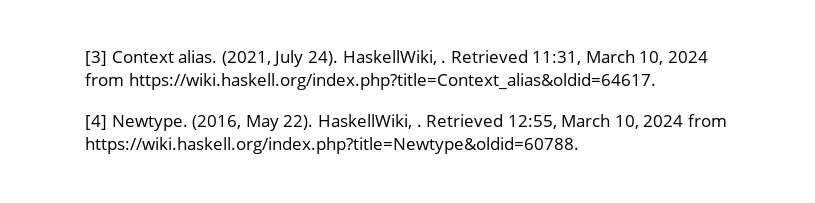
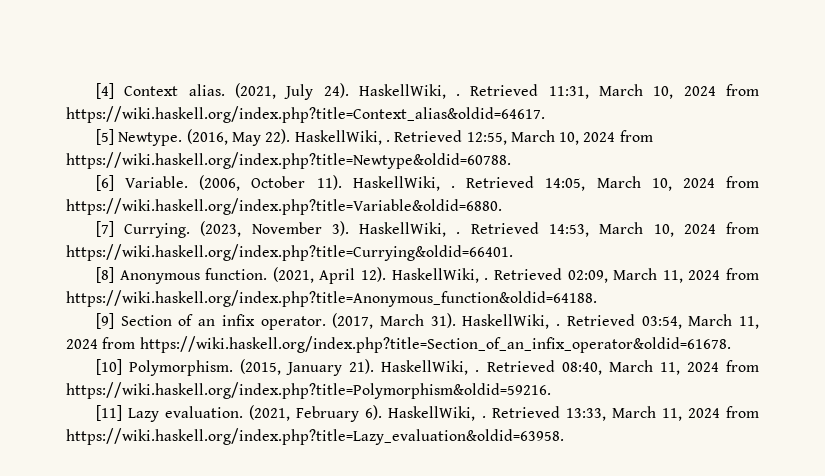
[85,51,107,66] [3] -> [95,83,114,99] [4]
[85,115,107,130] [4] -> [95,129,114,145] [5]
(579, 145) none -> [95,175,760,191] [66,198,502,215] [95,221,760,238] [66,244,513,261] [95,267,759,284] [66,290,597,307] [95,313,759,330] [66,336,731,353] [95,359,759,376] [66,382,551,399] [95,405,759,422] [66,428,564,445] // [6] Variable. (2006, October 11). HaskellWiki, . Retrieved 14:05, March 10, 2024 from https://wiki.haskell.org/index.php?title=Variable&oldid=6880. // [7] Currying. (2023, November 3). HaskellWiki, . Retrieved 14:53, March 10, 2024 from https://wiki.haskell.org/index.php?title=Currying&oldid=66401. // [8] Anonymous function. (2021, April 12). HaskellWiki, . Retrieved 02:09, March 11, 2024 from https://wiki.haskell.org/index.php?title=Anonymous_function&oldid=64188. // [9] Section of an infix operator. (2017, March 31). HaskellWiki, . Retrieved 03:54, March 11, 2024 from https://wiki.haskell.org/index.php?title=Section_of_an_infix_operator&oldid=61678. // [10] Polymorphism. (2015, January 21). HaskellWiki, . Retrieved 08:40, March 11, 2024 from https://wiki.haskell.org/index.php?title=Polymorphism&oldid=59216. // [11] Lazy evaluation. (2021, February 6). HaskellWiki, . Retrieved 13:33, March 11, 2024 from https://wiki.haskell.org/index.php?title=Lazy_evaluation&oldid=63958.

